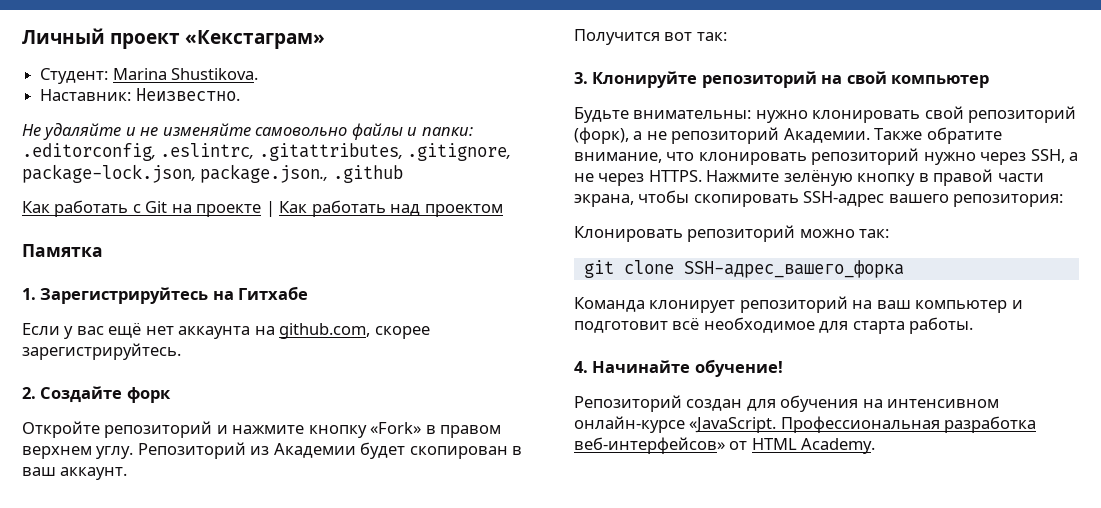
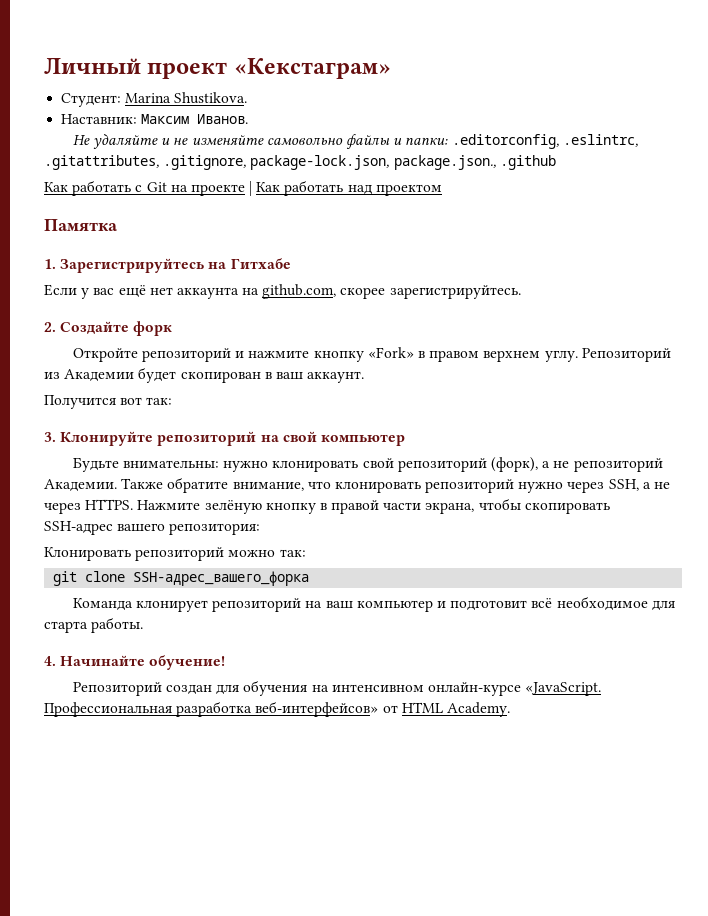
[135,88,240,101] Неизвестно. -> [141,114,249,124] Максим Иванов.

